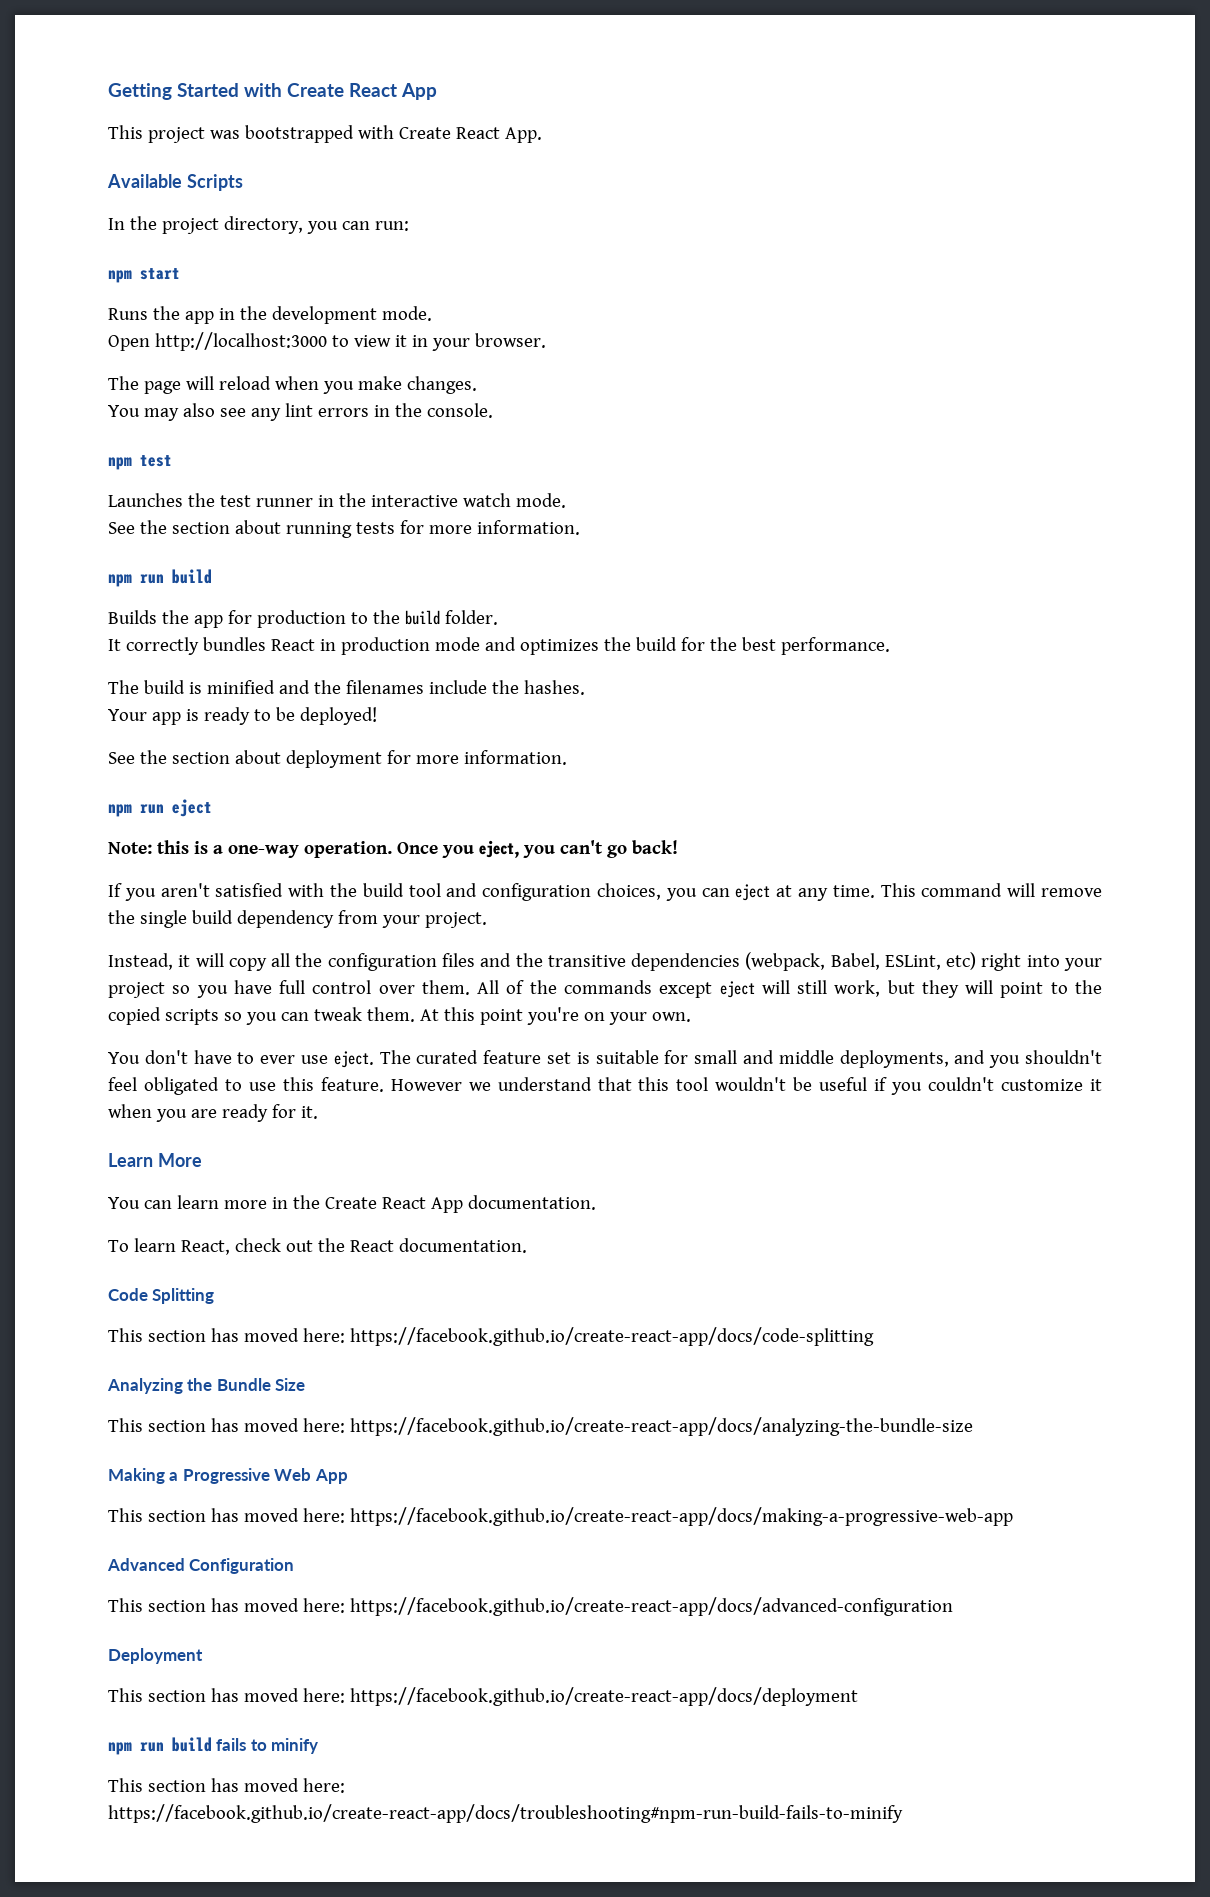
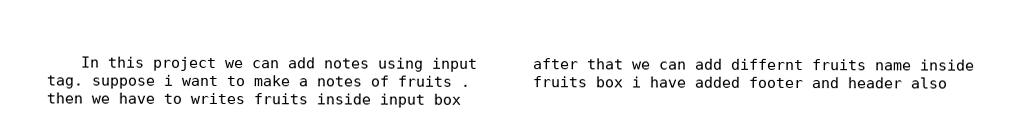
[108,83,437,100] [108,125,542,143] [107,174,243,191] [108,216,409,234] [108,268,180,283] [108,306,432,324] [108,332,546,351] [108,376,477,394] [108,403,493,421] [108,455,172,470] [108,493,566,508] [108,520,580,538] [108,569,212,587] [108,610,498,628] [108,637,890,655] [108,680,585,695] [108,707,377,725] [108,750,567,768] [108,799,212,817] [108,840,678,858] [108,883,1102,901] [108,910,487,928] [108,952,1103,971] [108,980,1102,998] [108,1007,691,1025] [108,1050,1102,1068] [108,1077,1102,1095] [108,1104,318,1122] [108,1153,202,1167] [108,1195,596,1213] [108,1238,527,1255] [108,1288,215,1304] [108,1327,874,1346] [107,1378,306,1394] [108,1417,973,1436] [108,1468,348,1484] [108,1507,1013,1526] [107,1558,295,1574] [108,1597,953,1616] [108,1648,203,1664] [108,1687,858,1706] [108,1737,319,1755] [108,1778,345,1793] [108,1804,903,1823] Getting Started with Create React App // This project was bootstrapped with Create React App. // Available Scripts // In the project directory, you can run: // npm start // Runs the app in the development mode. // Open http://localhost:3000 to view it in your browser. // The page will reload when you make changes. // You may also see any lint errors in the console. // npm test // Launches the test runner in the interactive watch mode. // See the section about running tests for more information. // npm run build // Builds the app for production to the build folder. // It correctly bundles React in production mode and optimizes the build for the best performance. // The build is minified and the filenames include the hashes. // Your app is ready to be deployed! // See the section about deployment for more information. // npm run eject // Note: this is a one-way operation. Once you eject, you can't go back! // If you aren't satisfied with the build tool and configuration choices, you can eject at any time. This command will remove the single build dependency from your project. // Instead, it will copy all the configuration files and the transitive dependencies (webpack, Babel, ESLint, etc) right into your project so you have full control over them. All of the commands except eject will still work, but they will point to the copied scripts so you can tweak them. At this point you're on your own. // You don't have to ever use eject. The curated feature set is suitable for small and middle deployments, and you shouldn't feel obligated to use this feature. However we understand that this tool wouldn't be useful if you couldn't customize it when you are ready for it. // Learn More // You can learn more in the Create React App documentation. // To learn React, check out the React documentation. // Code Splitting // This section has moved here: https://facebook.github.io/create-react-app/docs/code-splitting // Analyzing the Bundle Size // This section has moved here: https://facebook.github.io/create-react-app/docs/analyzing-the-bundle-size // Making a Progressive Web App // This section has moved here: https://facebook.github.io/create-react-app/docs/making-a-progressive-web-app // Advanced Configuration // This section has moved here: https://facebook.github.io/create-react-app/docs/advanced-configuration // Deployment // This section has moved here: https://facebook.github.io/create-react-app/docs/deployment // npm run build fails to minify // This section has moved here: https://facebook.github.io/create-react-app/docs/troubleshooting#npm-run-build-fails-to-minify -> [79,56,478,72] [46,74,470,89] [46,92,461,108] [532,58,975,71] [532,76,947,89] In this project we can add notes using input tag. suppose i want to make a notes of fruits . then we have to writes fruits inside input box after that we can add differnt fruits name inside fruits box i have added footer and header also

